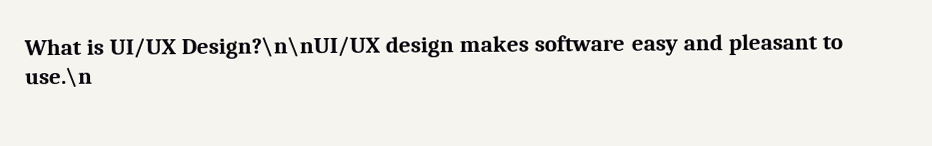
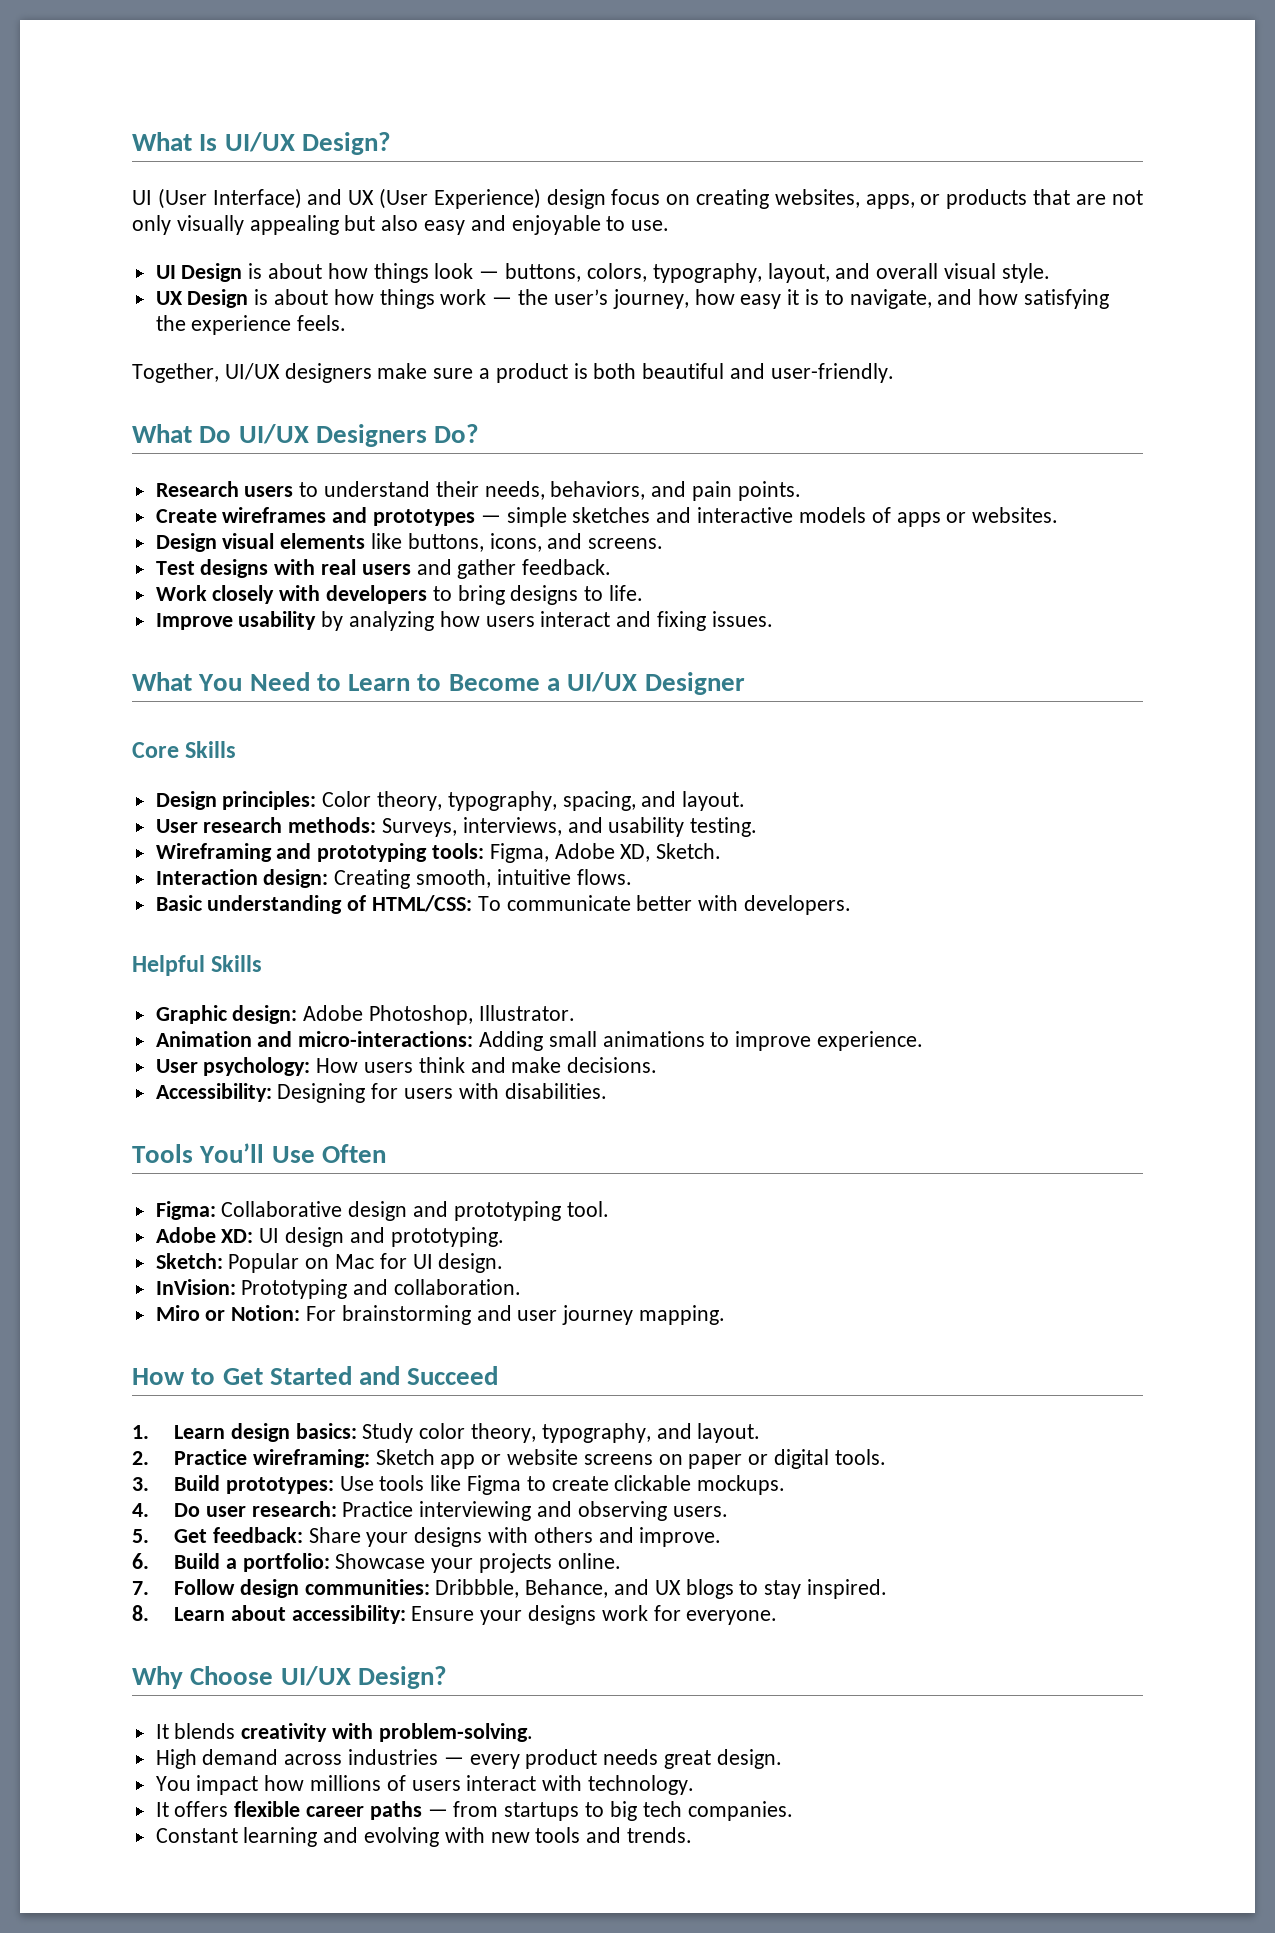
[23,33,843,60] [24,66,93,89] What is UI/UX Design?\n\nUI/UX design makes software easy and pleasant to use.\n -> [132,132,391,155] [132,188,1143,209] [132,215,670,235] [155,263,1050,283] [155,289,1109,309] [155,315,347,335] [132,363,894,383] [132,424,480,447] [155,481,801,501] [155,507,1059,527] [155,533,664,552] [155,559,612,579] [155,585,644,605] [155,611,773,631] [132,672,745,695] [132,741,237,758] [155,791,746,811] [155,817,758,837] [155,843,722,863] [155,869,632,889] [155,895,852,915] [132,955,263,976] [155,1005,575,1025] [155,1031,924,1051] [155,1057,658,1076] [155,1083,607,1103] [132,1143,386,1163] [155,1201,609,1221] [155,1227,504,1247] [155,1253,504,1273] [155,1279,522,1299] [155,1305,726,1325] [132,1366,499,1385] [132,1423,761,1443] [132,1449,886,1469] [132,1475,786,1495] [132,1501,728,1521] [132,1527,722,1547] [132,1553,621,1573] [132,1579,887,1599] [132,1605,778,1625] [132,1666,447,1689] [155,1723,533,1742] [155,1749,782,1769] [155,1775,695,1795] [155,1801,793,1821] [155,1827,693,1847] What Is UI/UX Design? // UI (User Interface) and UX (User Experience) design focus on creating websites, apps, or products that are not only visually appealing but also easy and enjoyable to use. // UI Design is about how things look — buttons, colors, typography, layout, and overall visual style. // UX Design is about how things work — the user’s journey, how easy it is to navigate, and how satisfying the experience feels. // Together, UI/UX designers make sure a product is both beautiful and user-friendly. // What Do UI/UX Designers Do? // Research users to understand their needs, behaviors, and pain points. // Create wireframes and prototypes — simple sketches and interactive models of apps or websites. // Design visual elements like buttons, icons, and screens. // Test designs with real users and gather feedback. // Work closely with developers to bring designs to life. // Improve usability by analyzing how users interact and fixing issues. // What You Need to Learn to Become a UI/UX Designer // Core Skills // Design principles: Color theory, typography, spacing, and layout. // User research methods: Surveys, interviews, and usability testing. // Wireframing and prototyping tools: Figma, Adobe XD, Sketch. // Interaction design: Creating smooth, intuitive flows. // Basic understanding of HTML/CSS: To communicate better with developers. // Helpful Skills // Graphic design: Adobe Photoshop, Illustrator. // Animation and micro-interactions: Adding small animations to improve experience. // User psychology: How users think and make decisions. // Accessibility: Designing for users with disabilities. // Tools You’ll Use Often // Figma: Collaborative design and prototyping tool. // Adobe XD: UI design and prototyping. // Sketch: Popular on Mac for UI design. // InVision: Prototyping and collaboration. // Miro or Notion: For brainstorming and user journey mapping. // How to Get Started and Succeed // 1. Learn design basics: Study color theory, typography, and layout. // 2. Practice wireframing: Sketch app or website screens on paper or digital tools. // 3. Build prototypes: Use tools like Figma to create clickable mockups. // 4. Do user research: Practice interviewing and observing users. // 5. Get feedback: Share your designs with others and improve. // 6. Build a portfolio: Showcase your projects online. // 7. Follow design communities: Dribbble, Behance, and UX blogs to stay inspired. // 8. Learn about accessibility: Ensure your designs work for everyone. // Why Choose UI/UX Design? // It blends creativity with problem-solving. // High demand across industries — every product needs great design. // You impact how millions of users interact with technology. // It offers flexible career paths — from startups to big tech companies. // Constant learning and evolving with new tools and trends.

